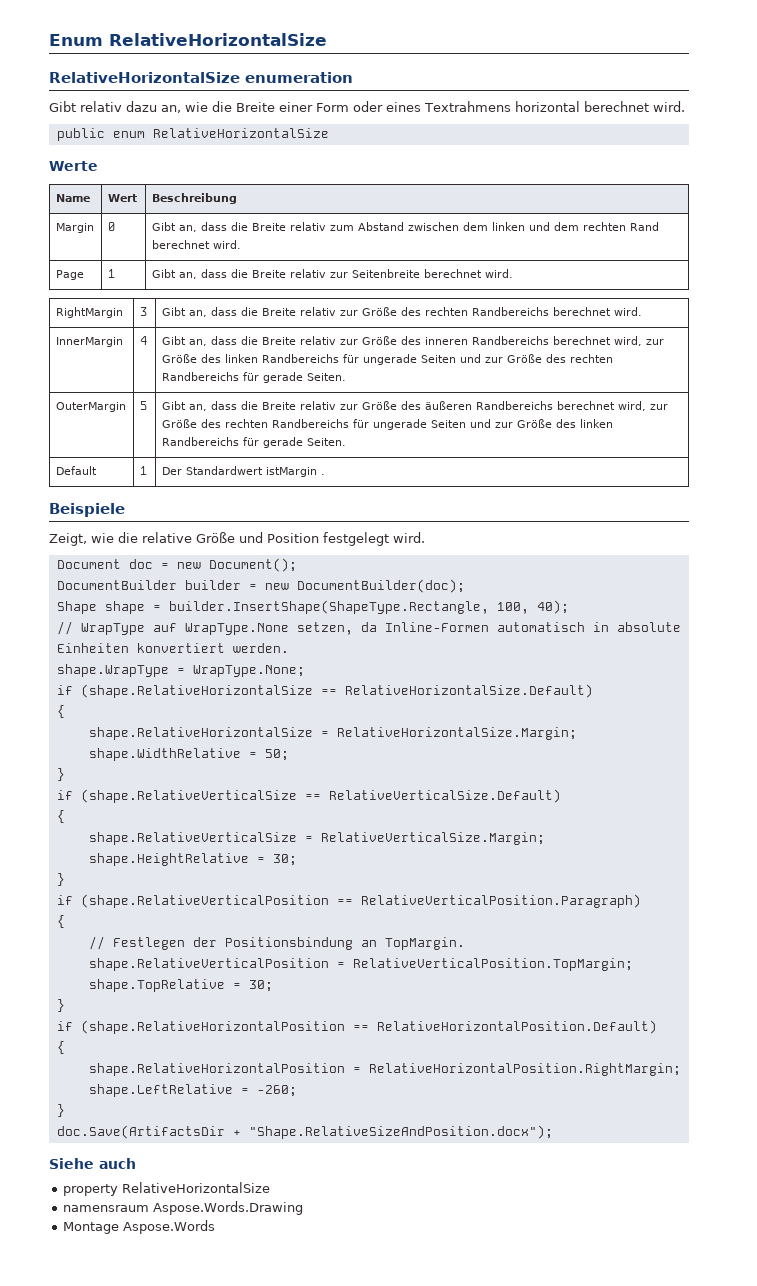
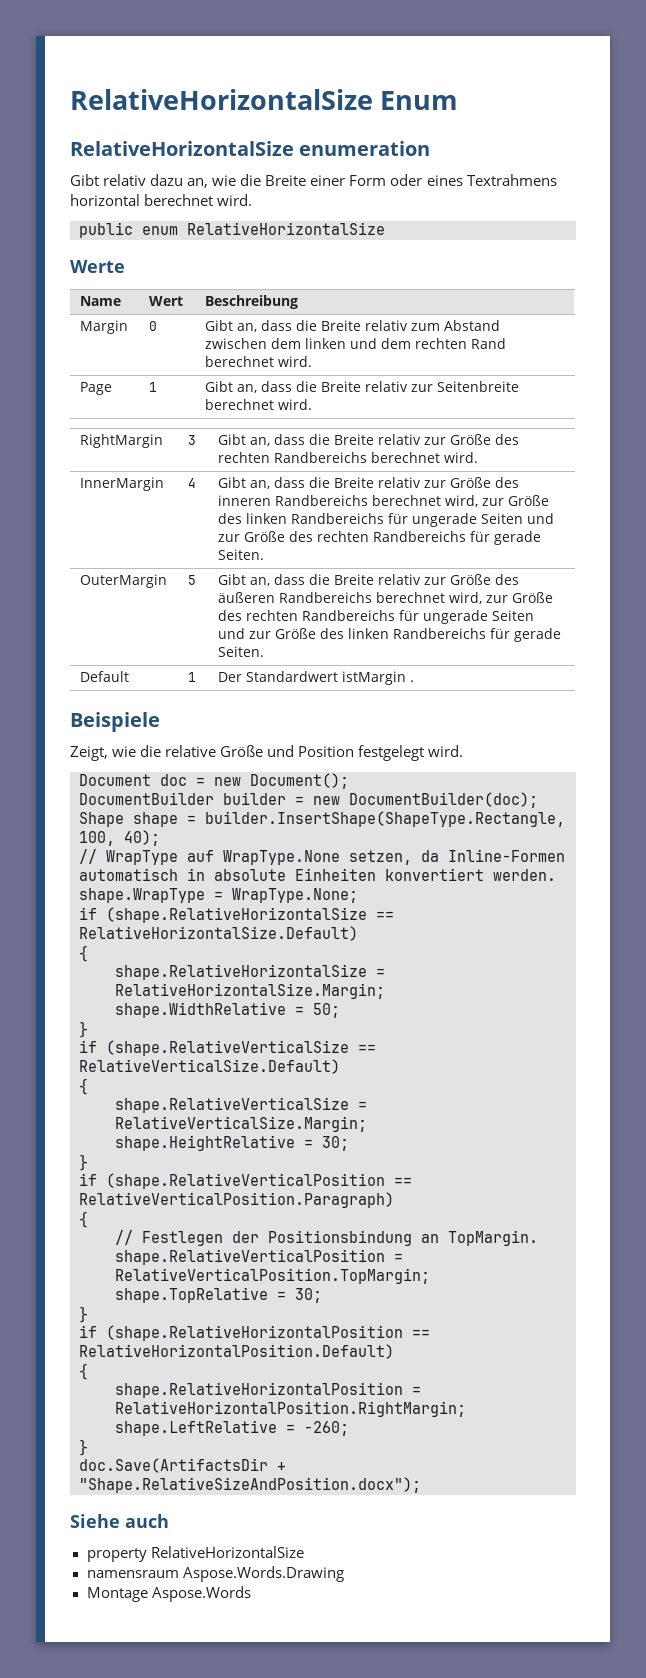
(49, 40) none -> [70,89,373,110] RelativeHorizontalSize
[109,33,327,46] RelativeHorizontalSize -> (459, 100) none

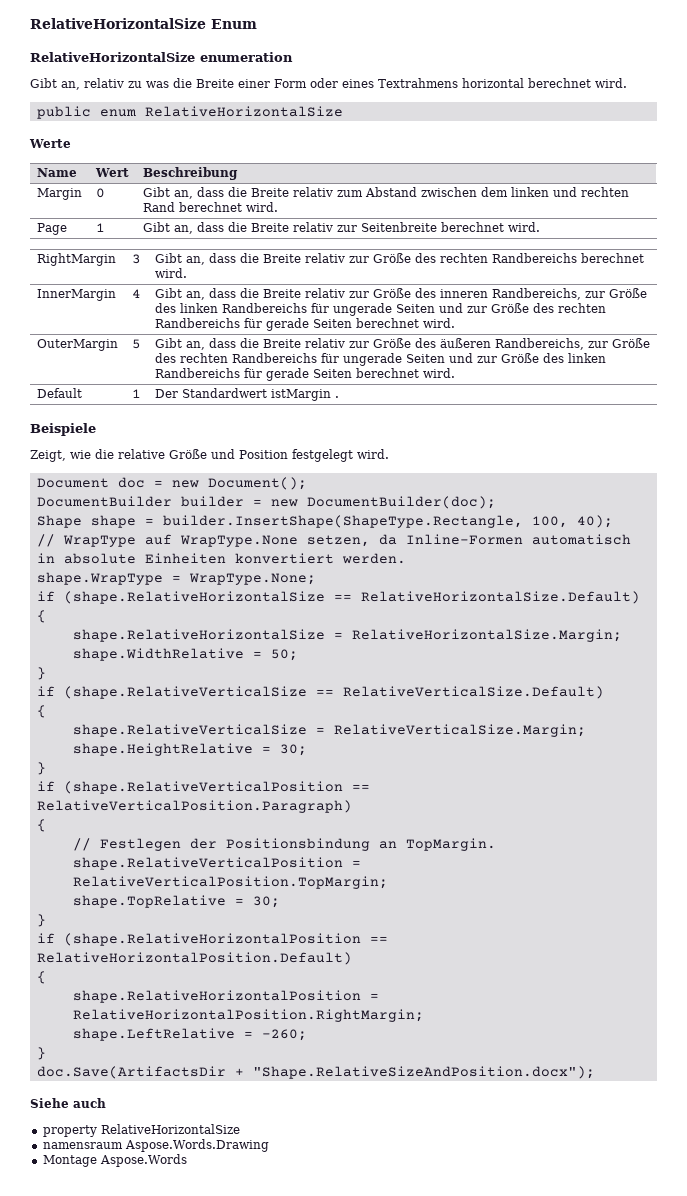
[103,174,237,188] relativ dazu an, wie -> [61,78,169,90] an, relativ zu was
[381,338,412,349] dem -> (577, 192) none
[275,495,479,507] Randbereichs berechnet wird, -> [491,288,581,300] Randbereichs,
[218,549,265,560] Seiten. -> [312,318,455,328] Seiten berechnet wird.
[279,592,483,604] Randbereichs berechnet wird, -> [494,338,584,350] Randbereichs,
[218,646,265,657] Seiten. -> [312,368,455,378] Seiten berechnet wird.

